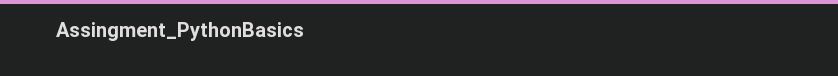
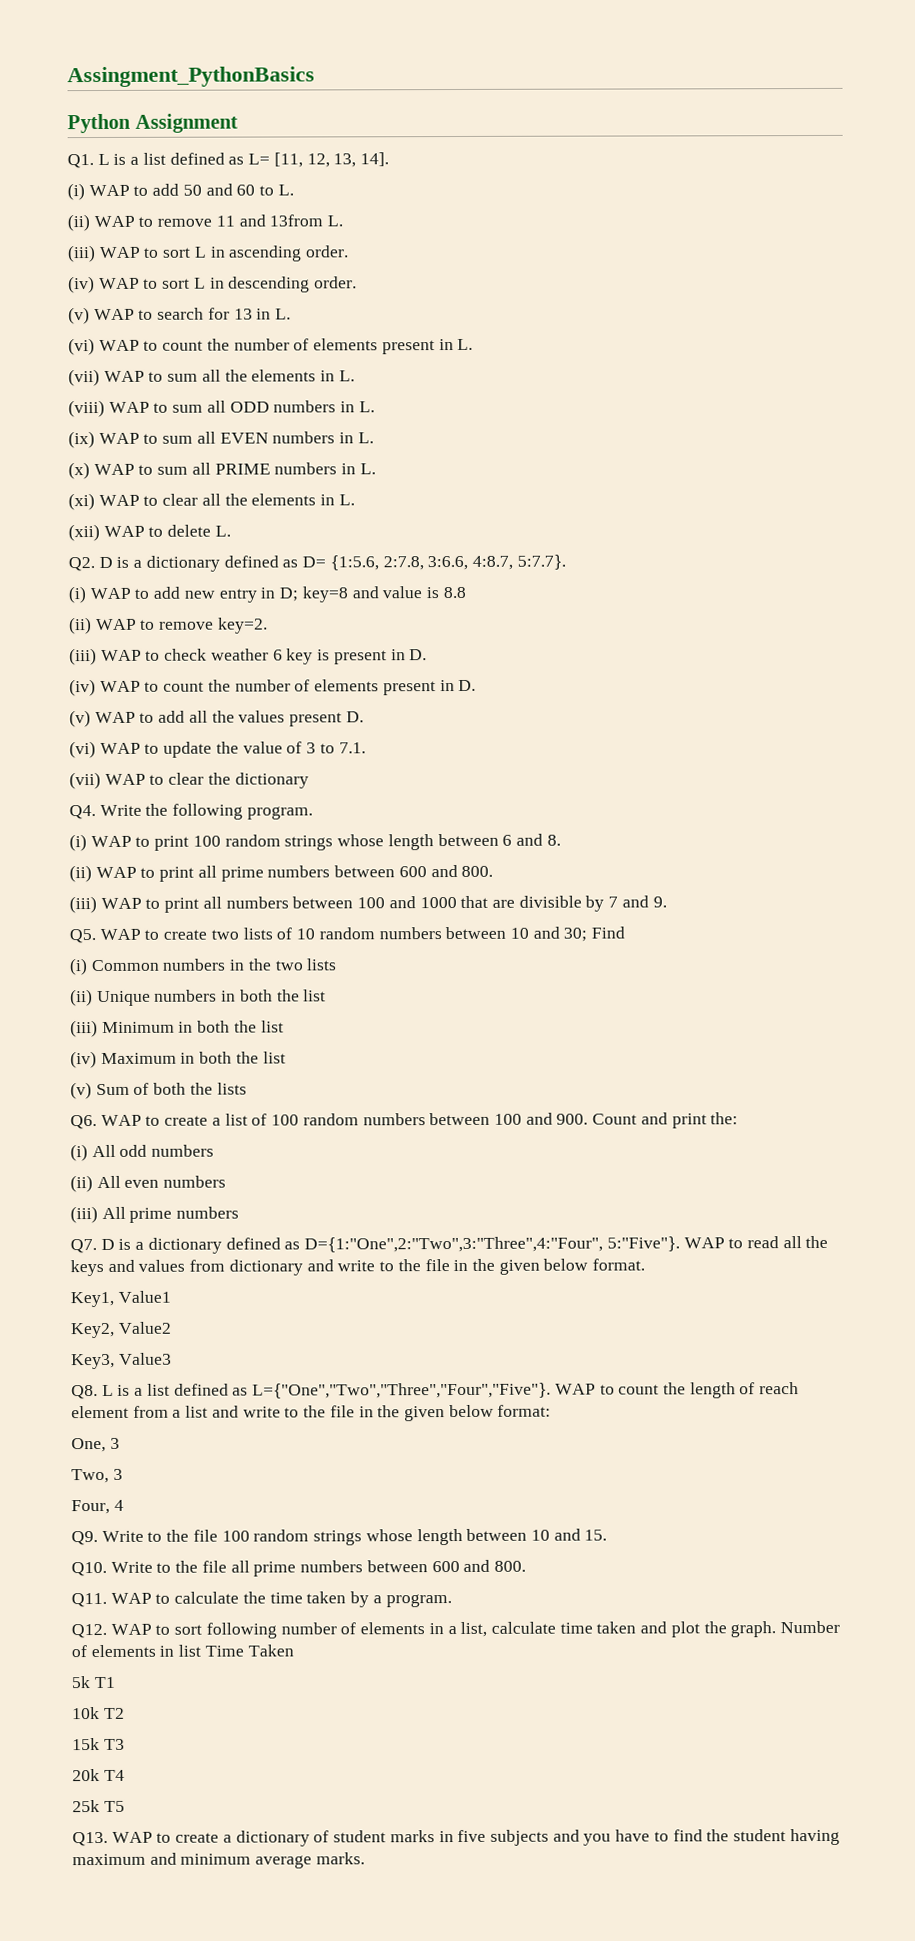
(304, 31) none -> [67,113,238,134] [67,152,389,169] [67,183,294,201] [67,214,344,232] [67,245,350,263] [68,276,358,294] [68,307,292,325] [68,338,474,356] [68,368,355,387] [68,399,375,418] [68,431,374,449] [68,462,376,480] [68,493,355,511] [68,523,231,542] [68,554,566,572] [68,586,466,604] [69,617,268,635] [69,648,428,666] [69,679,477,697] [69,710,364,728] [69,741,366,759] [69,771,309,790] [69,803,313,820] [69,833,561,852] [69,864,494,883] [69,895,667,914] [69,926,626,944] [69,958,337,976] [70,989,327,1007] [70,1020,284,1038] [70,1051,286,1069] [70,1082,247,1100] [70,1112,739,1130] [70,1144,215,1162] [70,1175,227,1193] [70,1206,240,1224] [70,1235,829,1254] [70,1258,646,1277] [70,1290,171,1308] [70,1321,172,1339] [71,1352,172,1370] [71,1382,800,1400] [71,1404,552,1422] [71,1437,120,1453] [71,1468,123,1484] [71,1499,124,1515] [71,1528,608,1546] [71,1559,526,1577] [71,1591,452,1608] [71,1620,841,1639] [71,1644,294,1658] [71,1676,116,1689] [72,1707,125,1720] [72,1738,125,1751] [72,1769,125,1782] [72,1800,125,1813] [72,1828,840,1847] [72,1852,365,1869] // Python Assignment // Q1. L is a list defined as L= [11, 12, 13, 14]. // (i) WAP to add 50 and 60 to L. // (ii) WAP to remove 11 and 13from L. // (iii) WAP to sort L in ascending order. // (iv) WAP to sort L in descending order. // (v) WAP to search for 13 in L. // (vi) WAP to count the number of elements present in L. // (vii) WAP to sum all the elements in L. // (viii) WAP to sum all ODD numbers in L. // (ix) WAP to sum all EVEN numbers in L. // (x) WAP to sum all PRIME numbers in L. // (xi) WAP to clear all the elements in L. // (xii) WAP to delete L. // Q2. D is a dictionary defined as D= {1:5.6, 2:7.8, 3:6.6, 4:8.7, 5:7.7}. // (i) WAP to add new entry in D; key=8 and value is 8.8 // (ii) WAP to remove key=2. // (iii) WAP to check weather 6 key is present in D. // (iv) WAP to count the number of elements present in D. // (v) WAP to add all the values present D. // (vi) WAP to update the value of 3 to 7.1. // (vii) WAP to clear the dictionary // Q4. Write the following program. // (i) WAP to print 100 random strings whose length between 6 and 8. // (ii) WAP to print all prime numbers between 600 and 800. // (iii) WAP to print all numbers between 100 and 1000 that are divisible by 7 and 9. // Q5. WAP to create two lists of 10 random numbers between 10 and 30; Find // (i) Common numbers in the two lists // (ii) Unique numbers in both the list // (iii) Minimum in both the list // (iv) Maximum in both the list // (v) Sum of both the lists // Q6. WAP to create a list of 100 random numbers between 100 and 900. Count and print the: // (i) All odd numbers // (ii) All even numbers // (iii) All prime numbers // Q7. D is a dictionary defined as D={1:"One",2:"Two",3:"Three",4:"Four", 5:"Five"}. WAP to read all the keys and values from dictionary and write to the file in the given below format. // Key1, Value1 // Key2, Value2 // Key3, Value3 // Q8. L is a list defined as L={"One","Two","Three","Four","Five"}. WAP to count the length of reach element from a list and write to the file in the given below format: // One, 3 // Two, 3 // Four, 4 // Q9. Write to the file 100 random strings whose length between 10 and 15. // Q10. Write to the file all prime numbers between 600 and 800. // Q11. WAP to calculate the time taken by a program. // Q12. WAP to sort following number of elements in a list, calculate time taken and plot the graph. Number of elements in list Time Taken // 5k T1 // 10k T2 // 15k T3 // 20k T4 // 25k T5 // Q13. WAP to create a dictionary of student marks in five subjects and you have to find the student having maximum and minimum average marks.

